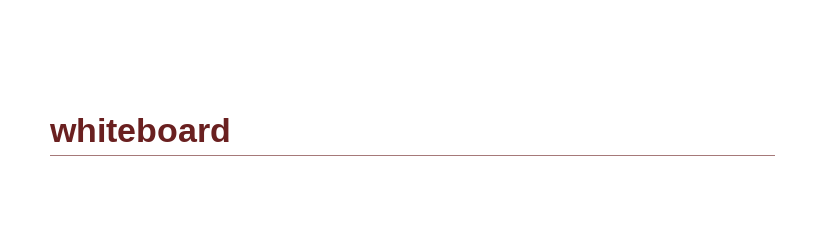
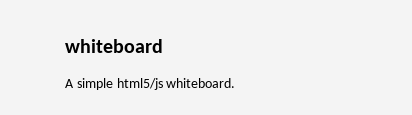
(231, 130) none -> [65,78,236,90] // A simple html5/js whiteboard.

